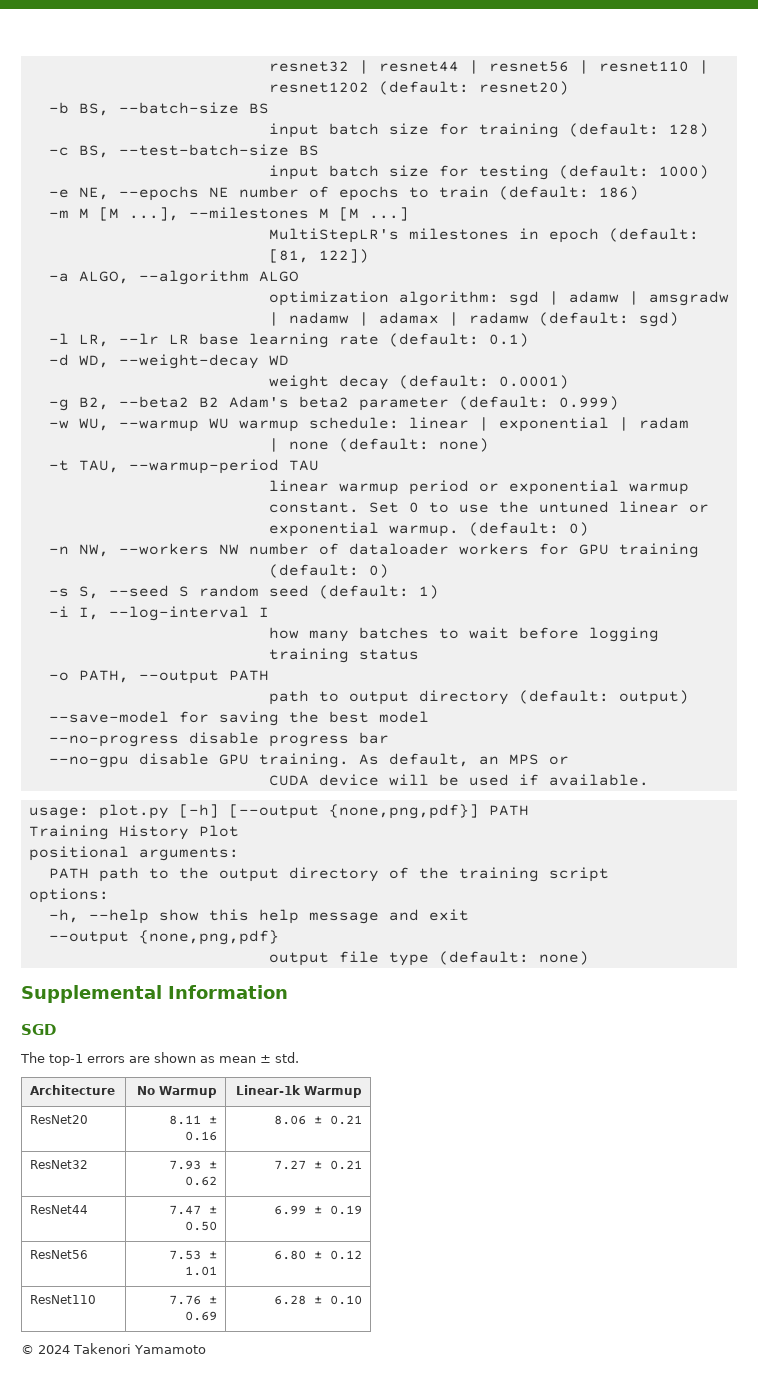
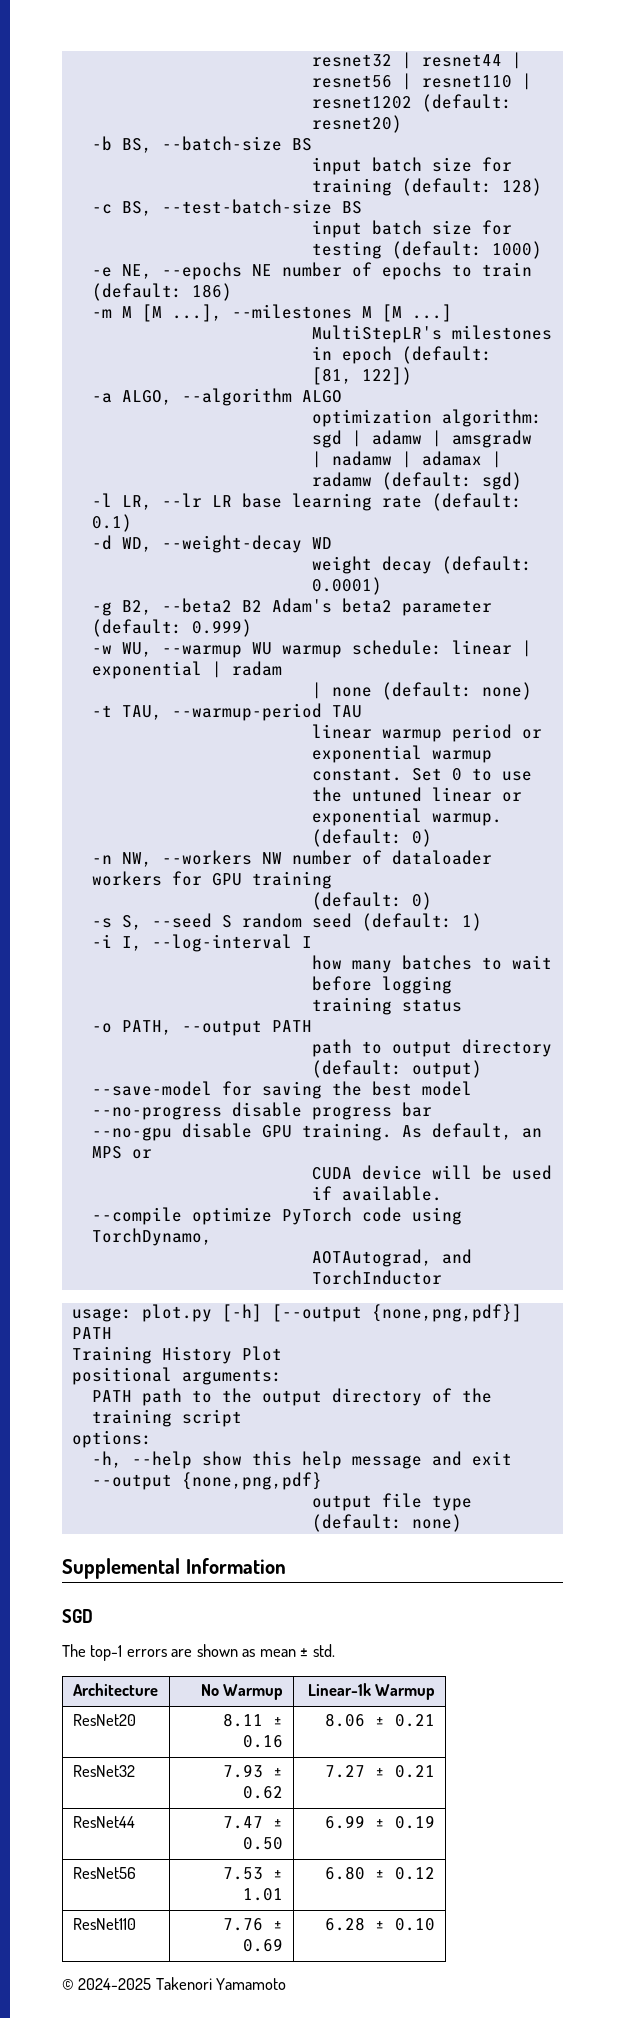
(649, 780) none -> [91,1207,462,1225] [91,1228,212,1246] [311,1249,472,1267] [311,1270,442,1285] // --compile optimize PyTorch code using TorchDynamo, // AOTAutograd, and TorchInductor
[38,1345,70,1354] 2024 -> [78,1978,152,1990] 2024-2025

